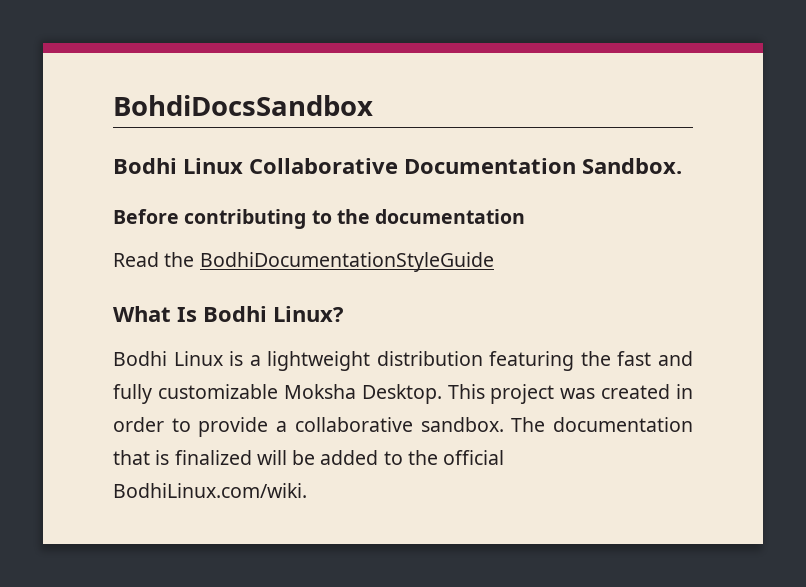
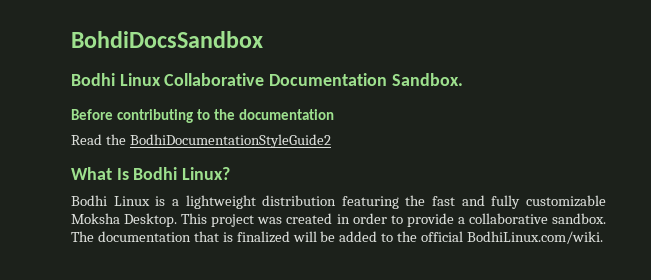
[199,252,494,272] BodhiDocumentationStyleGuide -> [129,134,331,148] BodhiDocumentationStyleGuide2

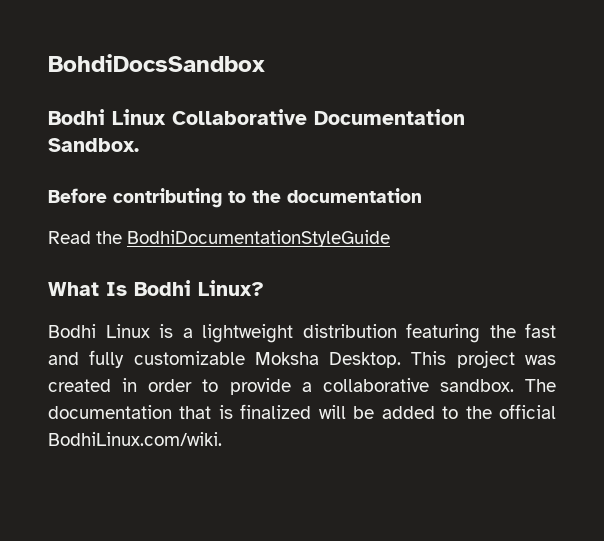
[129,134,331,148] BodhiDocumentationStyleGuide2 -> [127,230,391,247] BodhiDocumentationStyleGuide

